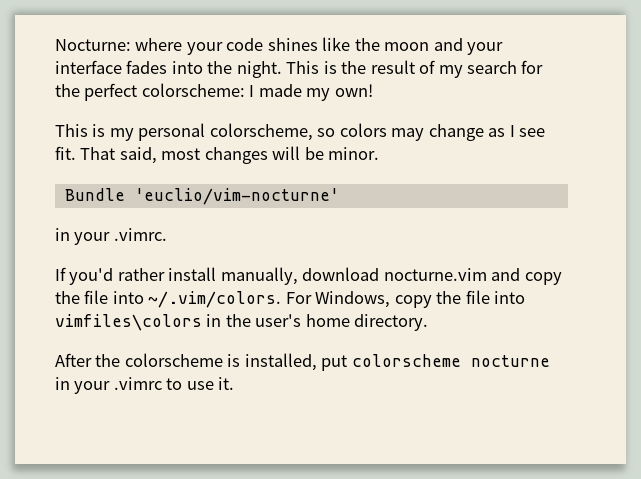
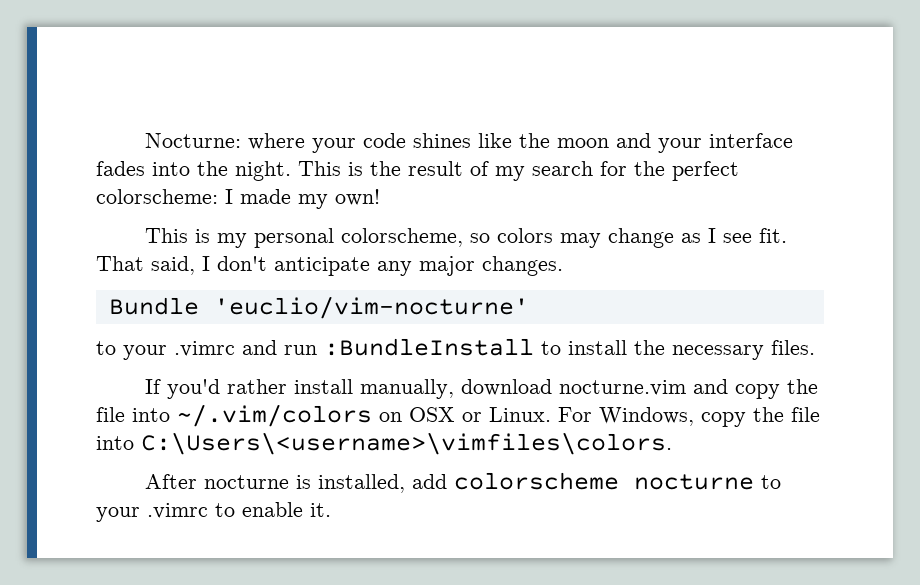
[161,146,380,164] [64,188,339,205] [55,228,167,245] most changes will be minor. // Bundle 'euclio/vim-nocturne' // in your .vimrc. -> [202,256,563,276] [108,296,529,319] [96,338,815,360] I don't anticipate any major changes. // Bundle 'euclio/vim-nocturne' // to your .vimrc and run :BundleInstall to install the necessary files.
[148,291,282,308] ~/.vim/colors. -> [177,404,551,427] ~/.vim/colors on OSX or Linux.
[55,314,429,331] vimfiles\colors in the user's home directory. -> [141,432,672,455] C:\Users\<username>\vimfiles\colors.
[95,353,223,367] the colorscheme -> [204,475,290,489] nocturne
[321,355,348,371] put -> [412,474,448,489] add
[55,377,70,390] in -> [761,475,782,489] to
[186,381,214,390] use -> [242,502,303,517] enable

